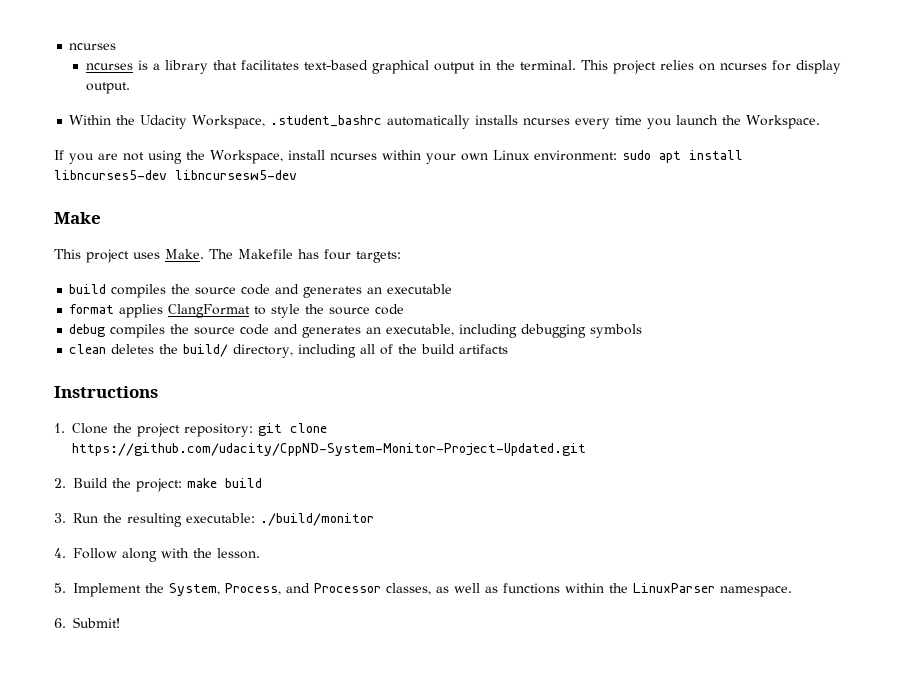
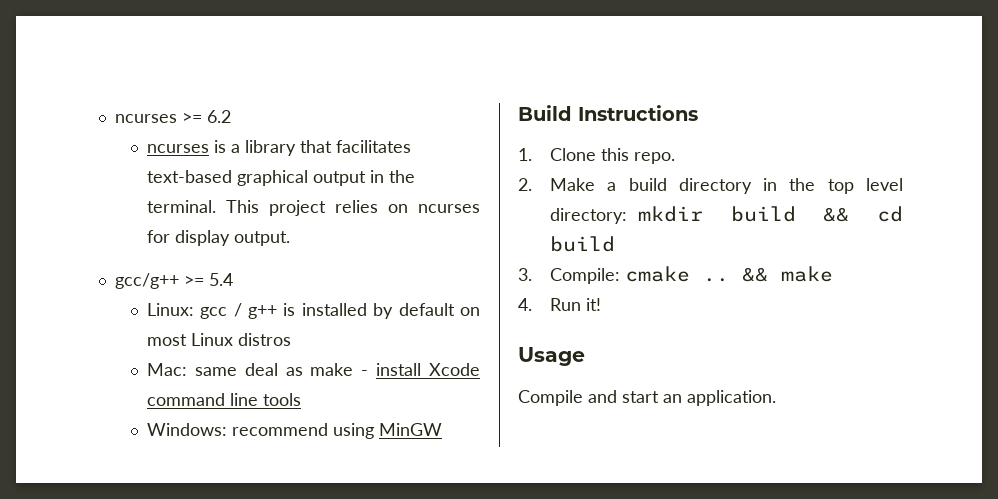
[69,43,117,50] ncurses -> [114,110,231,123] ncurses >= 6.2
[69,115,821,129] [54,150,743,164] [54,170,297,180] [54,212,101,224] [54,249,401,263] [69,284,453,298] [69,304,405,318] [69,324,643,338] [69,344,509,358] [54,386,158,398] [54,423,327,437] [72,443,586,456] [54,478,262,492] [54,513,374,527] [54,548,260,562] [54,583,792,597] [54,617,120,628] Within the Udacity Workspace, .student_bashrc automatically installs ncurses every time you launch the Workspace. // If you are not using the Workspace, install ncurses within your own Linux environment: sudo apt install libncurses5-dev libncursesw5-dev // Make // This project uses Make. The Makefile has four targets: // build compiles the source code and generates an executable // format applies ClangFormat to style the source code // debug compiles the source code and generates an executable, including debugging symbols // clean deletes the build/ directory, including all of the build artifacts // Instructions // 1. Clone the project repository: git clone https://github.com/udacity/CppND-System-Monitor-Project-Updated.git // 2. Build the project: make build // 3. Run the resulting executable: ./build/monitor // 4. Follow along with the lesson. // 5. Implement the System, Process, and Processor classes, as well as functions within the LinuxParser namespace. // 6. Submit! -> [114,273,233,289] [146,303,480,319] [146,333,291,346] [146,363,480,376] [146,393,301,406] [146,423,442,439] [518,105,698,121] [518,148,676,164] [518,178,903,194] [550,206,903,224] [550,236,616,252] [518,266,834,284] [518,298,602,311] [518,347,585,366] [518,390,776,406] gcc/g++ >= 5.4 // Linux: gcc / g++ is installed by default on most Linux distros // Mac: same deal as make - install Xcode command line tools // Windows: recommend using MinGW // Build Instructions // 1. Clone this repo. // 2. Make a build directory in the top level directory: mkdir build && cd build // 3. Compile: cmake .. && make // 4. Run it! // Usage // Compile and start an application.

